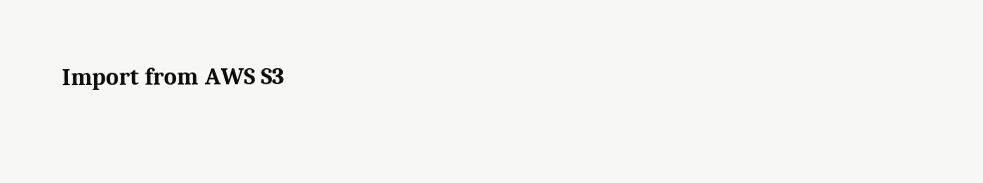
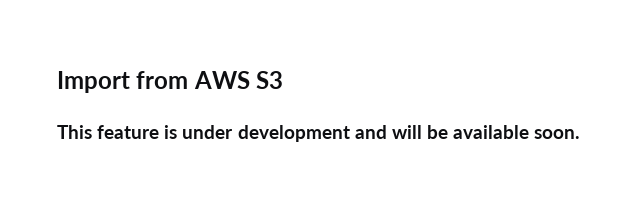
(285, 76) none -> [57,125,581,142] // This feature is under development and will be available soon.

